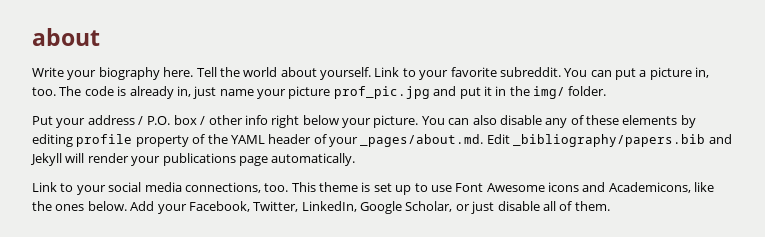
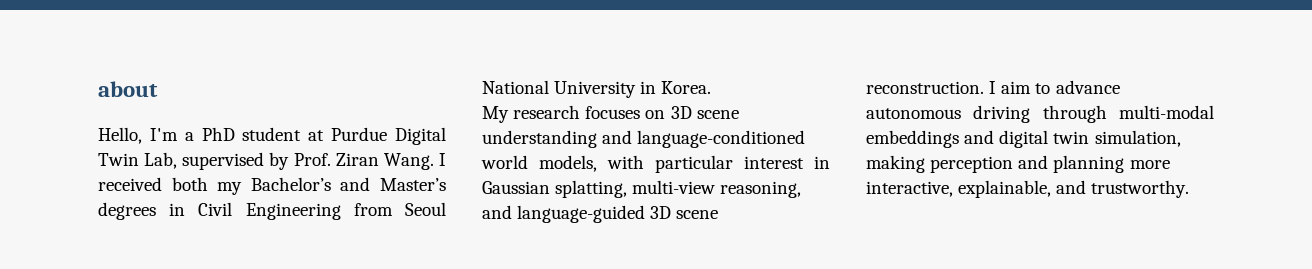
[32,67,710,80] [32,86,607,99] [32,115,696,128] [32,134,732,147] [30,153,356,166] [32,182,715,195] [32,201,610,214] Write your biography here. Tell the world about yourself. Link to your favorite subreddit. You can put a picture in, too. The code is already in, just name your picture prof_pic.jpg and put it in the img/ folder. // Put your address / P.O. box / other info right below your picture. You can also disable any of these elements by editing profile property of the YAML header of your _pages/about.md. Edit _bibliography/papers.bib and Jekyll will render your publications page automatically. // Link to your social media connections, too. This theme is set up to use Font Awesome icons and Academicons, like the ones below. Add your Facebook, Twitter, LinkedIn, Google Scholar, or just disable all of them. -> [98,127,446,145] [98,152,446,170] [98,177,446,195] [98,202,447,220] [482,80,712,98] [482,105,739,123] [482,130,806,148] [481,155,830,173] [482,180,802,198] [482,205,719,223] [866,80,1120,94] [866,105,1214,123] [866,130,1181,148] [866,155,1170,173] [866,180,1190,198] Hello, I'm a PhD student at Purdue Digital Twin Lab, supervised by Prof. Ziran Wang. I received both my Bachelor’s and Master’s degrees in Civil Engineering from Seoul National University in Korea. // My research focuses on 3D scene understanding and language-conditioned world models, with particular interest in Gaussian splatting, multi-view reasoning, and language-guided 3D scene reconstruction. I aim to advance autonomous driving through multi-modal embeddings and digital twin simulation, making perception and planning more interactive, explainable, and trustworthy.

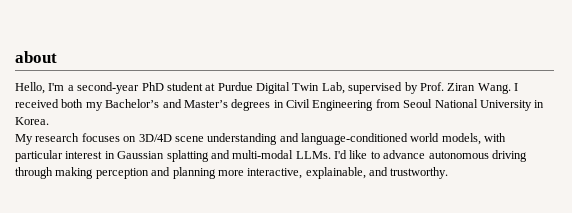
(194, 136) none -> [77,82,140,94] second-year
[670,106,692,119] 3D -> [138,134,172,142] 3D/4D
[555,180,802,198] [482,205,719,223] [866,81,1032,94] splatting, multi-view reasoning, and language-guided 3D scene reconstruction. I aim -> [166,150,368,162] splatting and multi-modal LLMs. I'd like
[1119,105,1214,119] [866,130,1181,148] multi-modal embeddings and digital twin simulation, -> (53, 173) none

